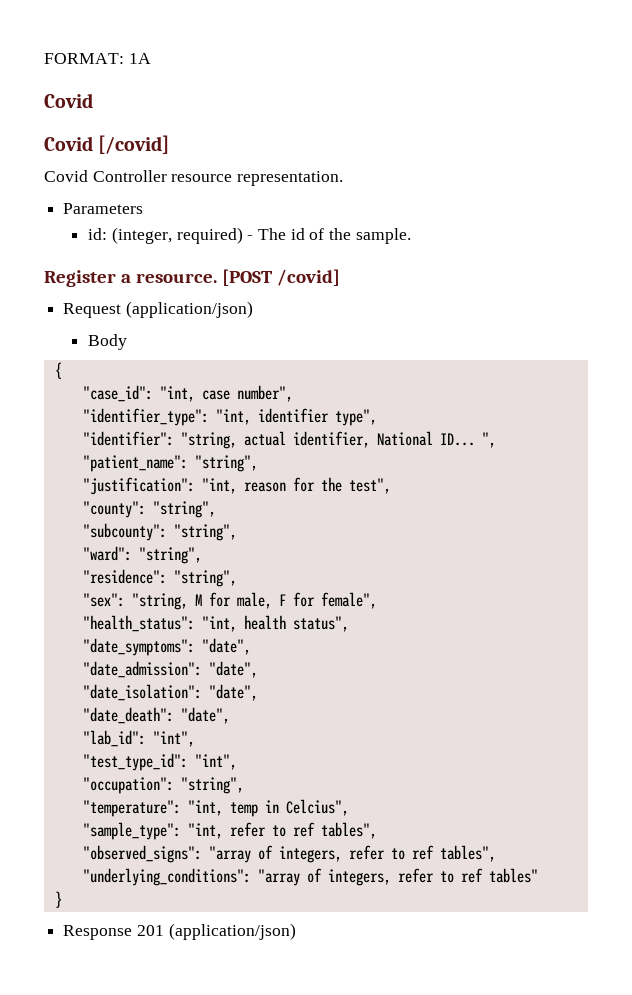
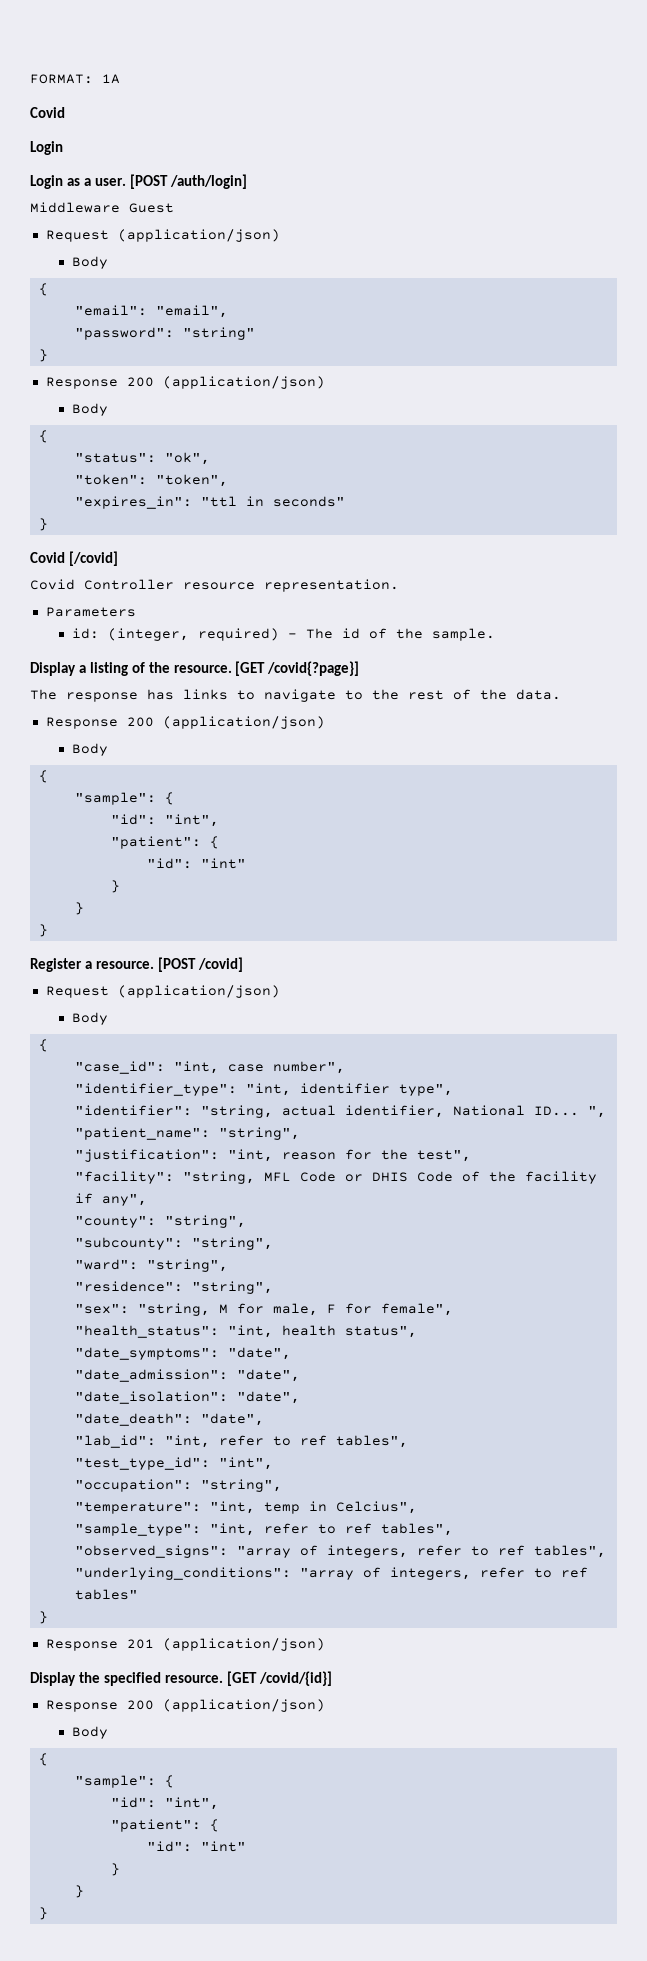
(93, 100) none -> [30,141,63,155] [30,174,247,189] [30,202,174,213] [45,229,280,242] [71,256,108,269] [38,283,48,296] [74,305,228,318] [74,327,255,340] [38,349,48,362] [45,376,325,389] [71,403,108,416] [38,430,48,443] [74,452,210,465] [74,474,228,487] [74,496,345,509] [38,518,48,531] // Login // Login as a user. [POST /auth/login] // Middleware Guest // Request (application/json) // Body // { // "email": "email", // "password": "string" // } // Response 200 (application/json) // Body // { // "status": "ok", // "token": "token", // "expires_in": "ttl in seconds" // }
(411, 236) none -> [30,661,360,676] [30,689,561,702] [45,716,325,729] [71,743,108,756] [38,770,48,783] [74,792,174,805] [110,814,219,827] [110,836,219,849] [146,858,246,869] [110,880,120,893] [74,902,84,915] [38,924,48,937] // Display a listing of the resource. [GET /covid{?page}] // The response has links to navigate to the rest of the data. // Response 200 (application/json) // Body // { // "sample": { // "id": "int", // "patient": { // "id": "int" // } // } // }
(391, 486) none -> [74,1171,597,1184] [74,1193,147,1206] // "facility": "string, MFL Code or DHIS Code of the facility if any",
[152,731,195,747] "int", -> [164,1435,408,1448] "int, refer to ref tables",
(296, 931) none -> [30,1671,332,1686] [45,1699,325,1712] [71,1726,108,1739] [38,1753,48,1766] [74,1775,174,1788] [110,1797,219,1810] [110,1819,219,1832] [146,1841,246,1852] [110,1863,120,1876] [74,1885,84,1898] [38,1907,48,1920] // Display the specified resource. [GET /covid/{id}] // Response 200 (application/json) // Body // { // "sample": { // "id": "int", // "patient": { // "id": "int" // } // } // }

